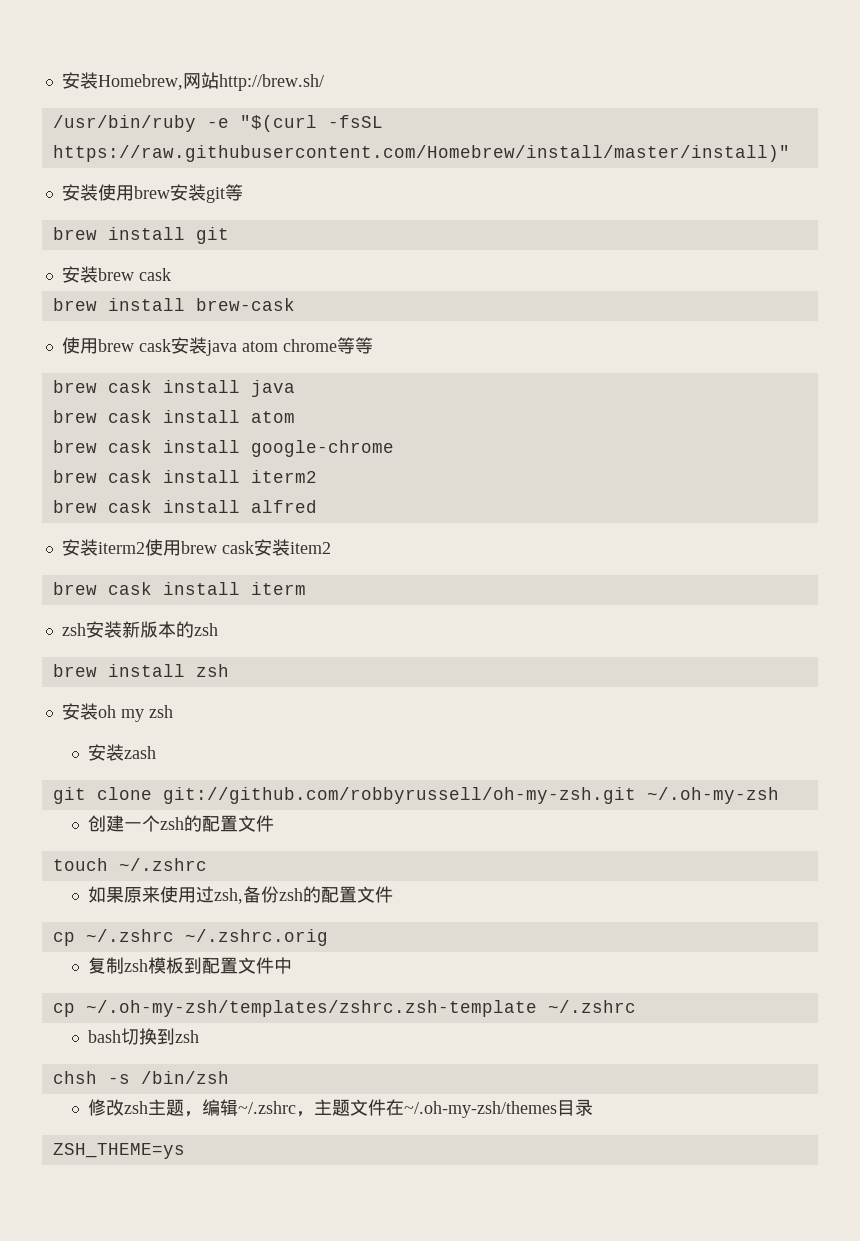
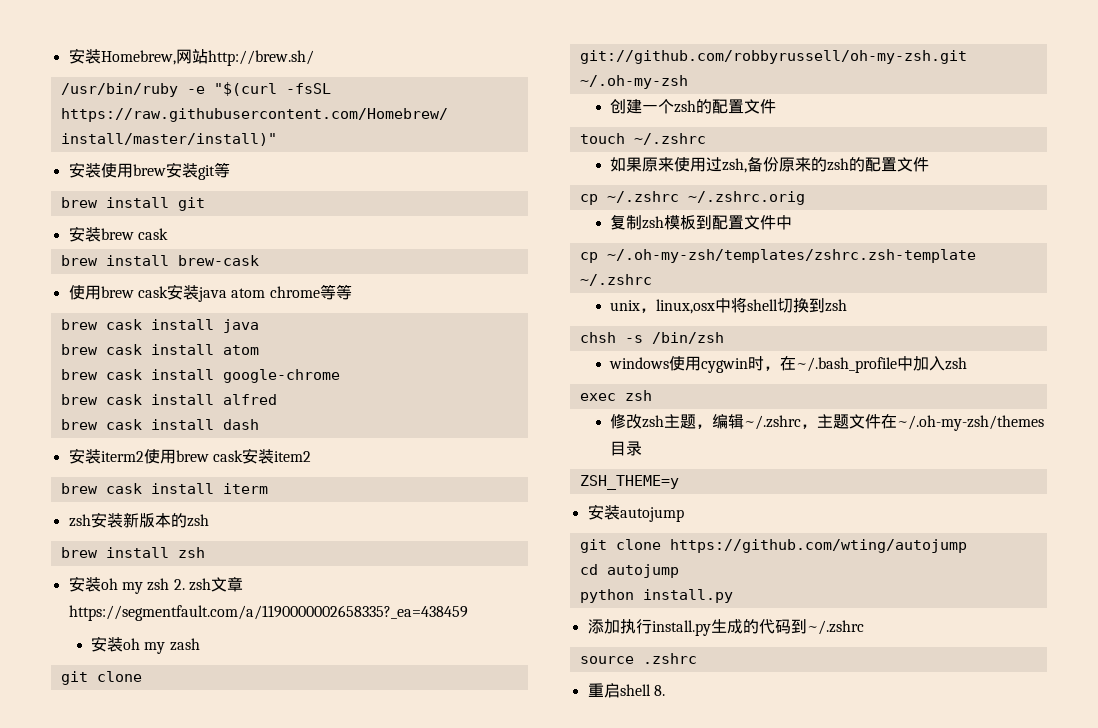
[250,470,317,483] [52,500,317,513] iterm2 // brew cask install alfred -> [222,394,277,405] [60,419,259,430] alfred // brew cask install dash
[87,744,124,761] // 安装 -> [173,577,243,592] [68,605,468,621] [90,636,166,654] 2. zsh文章https://segmentfault.com/a/1190000002658335?_ea=438459 // 安装oh my
(279, 894) none -> [778,157,827,172] 原来的
[87,1030,121,1043] bash -> [609,297,778,314] unix，linux,osx中将shell
(229, 1077) none -> [608,356,967,373] [579,390,652,401] // windows使用cygwin时，在~/.bash_profile中加入zsh // exec zsh
[52,1143,185,1159] ZSH_THEME=ys -> [579,475,679,490] [587,504,684,522] [579,539,967,553] [579,564,679,578] [579,589,733,603] [587,619,864,636] [579,653,697,664] [587,683,665,698] ZSH_THEME=y // 安装autojump // git clone https://github.com/wting/autojump // cd autojump // python install.py // 添加执行install.py生成的代码到~/.zshrc // source .zshrc // 重启shell 8.

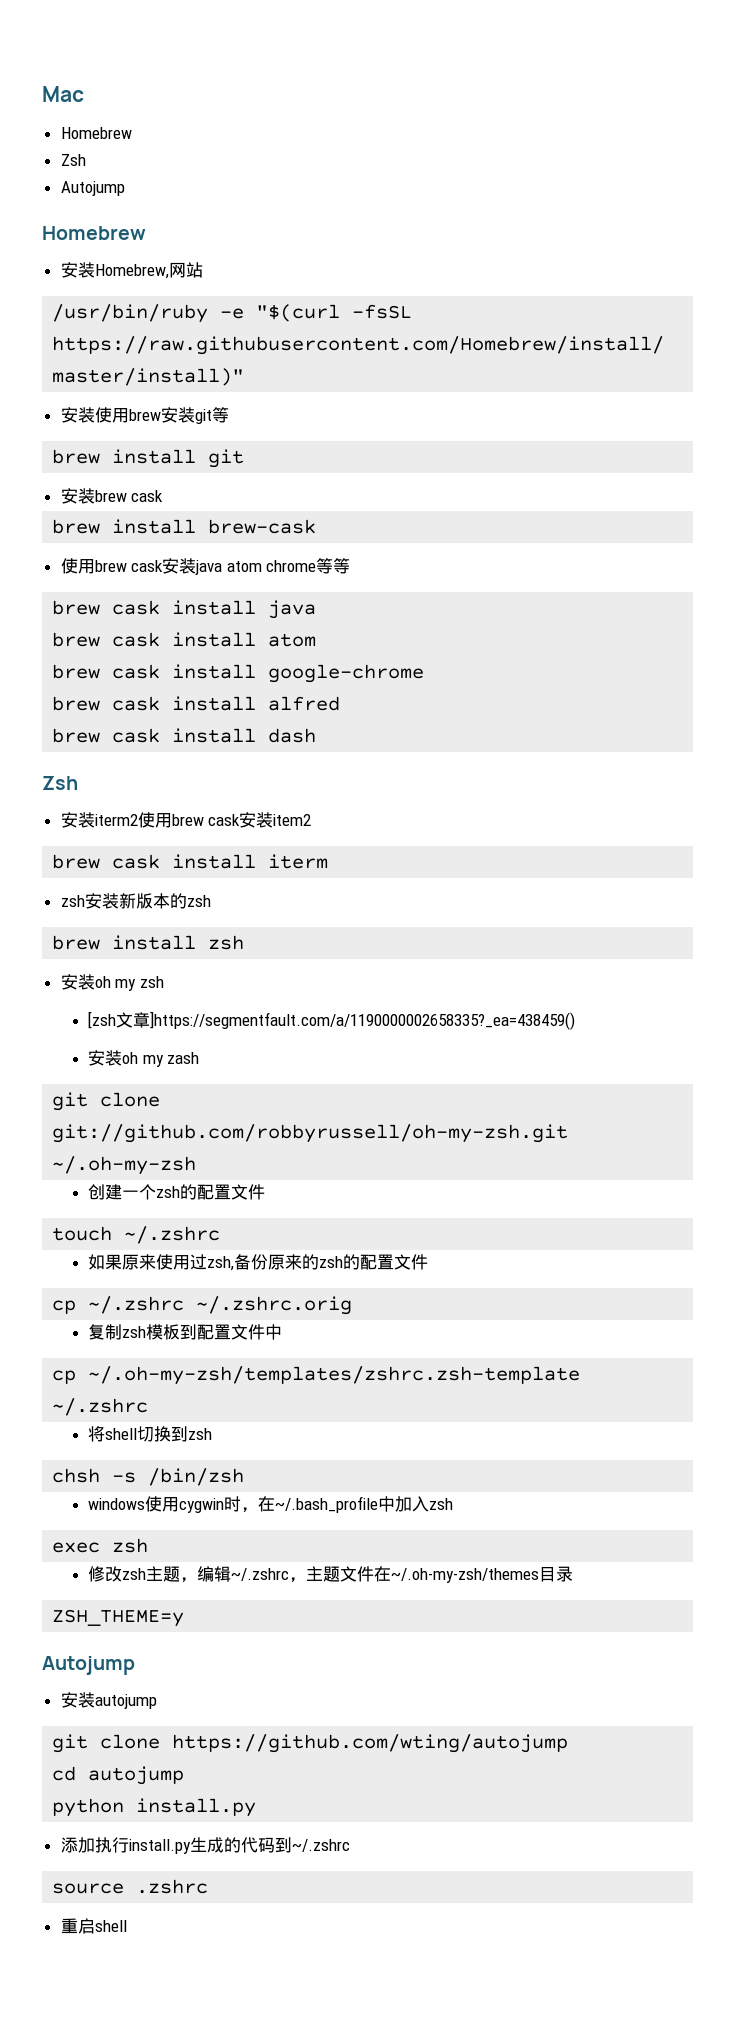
(68, 56) none -> [42,86,84,102] [60,127,132,139] [60,154,86,166] [60,181,125,196] [42,226,146,240] Mac // Homebrew // Zsh // Autojump // Homebrew //
[207,50,314,66] http://brew.sh/ -> (203, 270) none
(259, 424) none -> [42,776,78,790] // Zsh
[173,577,243,592] [68,605,468,621] 2. zsh文章https://segmentfault.com/a/1190000002658335?_ea=438459 -> [88,1011,576,1030] // [zsh文章]https://segmentfault.com/a/1190000002658335?_ea=438459()
[609,298,731,314] unix，linux,osx中 -> (149, 1407) none
(679, 482) none -> [42,1656,135,1675] // Autojump
[653,685,665,696] 8. -> (127, 1926) none

